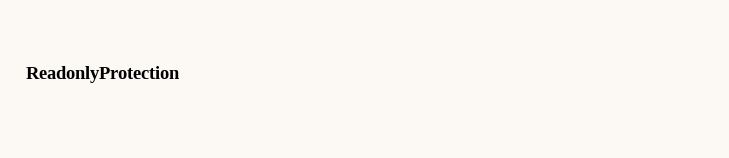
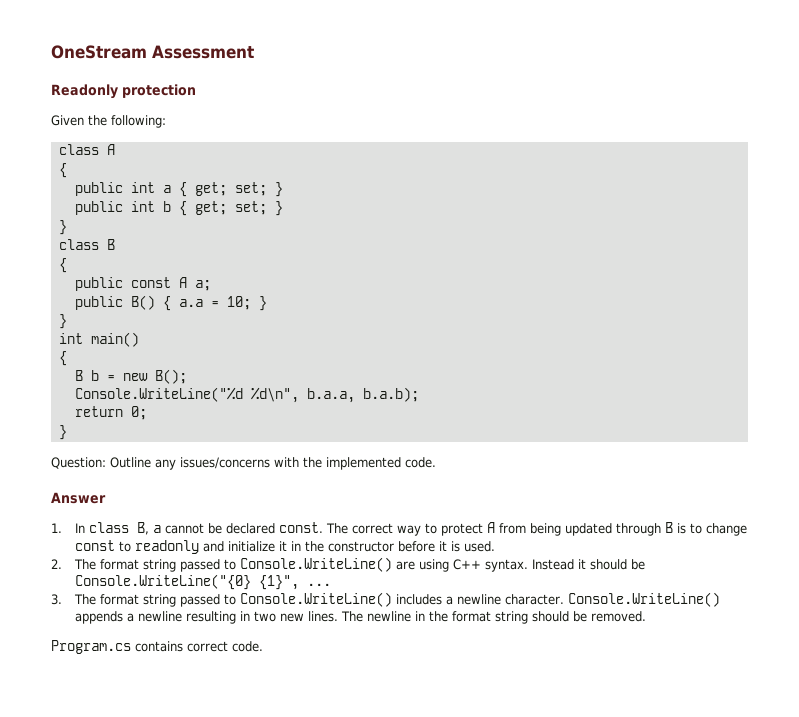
[26,66,180,83] ReadonlyProtection -> [51,45,254,59] [51,84,196,99] [51,115,166,128] [58,144,115,155] [58,163,67,178] [74,182,283,197] [74,201,283,216] [58,220,67,235] [58,239,115,250] [58,258,67,273] [74,277,211,291] [74,295,267,311] [58,314,67,329] [58,332,139,347] [58,351,67,366] [74,369,187,384] [74,387,419,403] [74,406,147,420] [58,425,67,440] [51,457,436,470] [51,492,106,504] [51,522,748,536] [75,540,496,554] [51,557,646,572] [75,574,332,590] [51,592,721,607] [75,611,647,624] [51,640,263,654] OneStream Assessment // Readonly protection // Given the following: // class A // { // public int a { get; set; } // public int b { get; set; } // } // class B // { // public const A a; // public B() { a.a = 10; } // } // int main() // { // B b = new B(); // Console.WriteLine("%d %d\n", b.a.a, b.a.b); // return 0; // } // Question: Outline any issues/concerns with the implemented code. // Answer // 1. In class B, a cannot be declared const. The correct way to protect A from being updated through B is to change const to readonly and initialize it in the constructor before it is used. // 2. The format string passed to Console.WriteLine() are using C++ syntax. Instead it should be Console.WriteLine("{0} {1}", ... // 3. The format string passed to Console.WriteLine() includes a newline character. Console.WriteLine() appends a newline resulting in two new lines. The newline in the format string should be removed. // Program.cs contains correct code.

